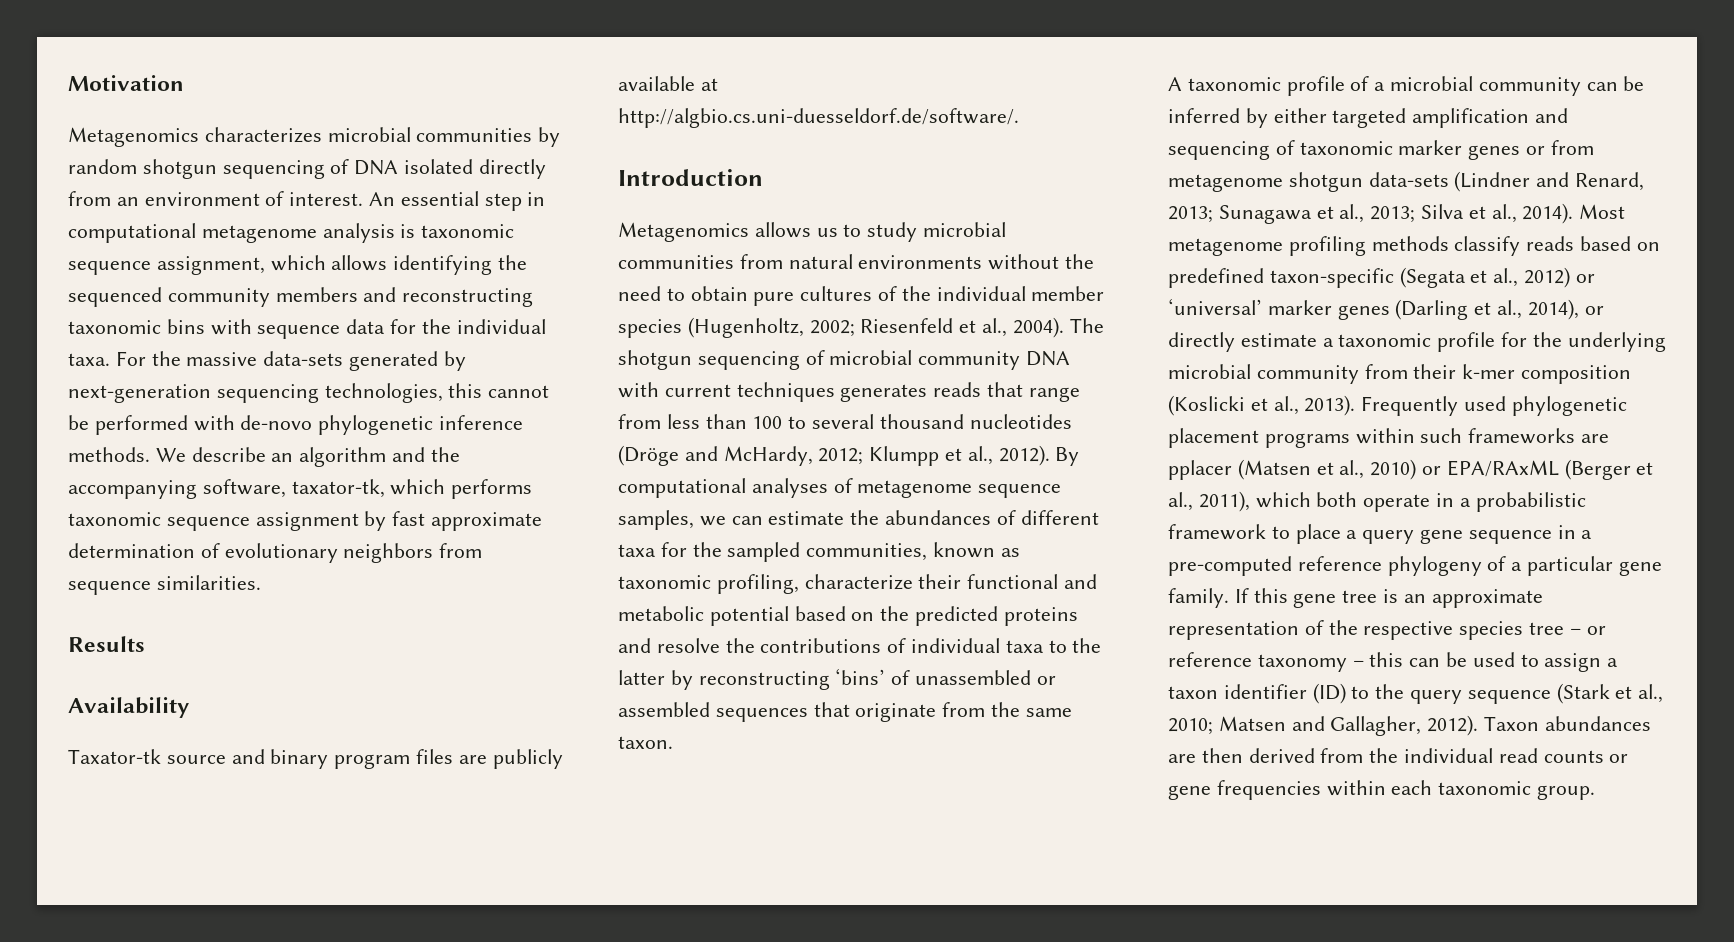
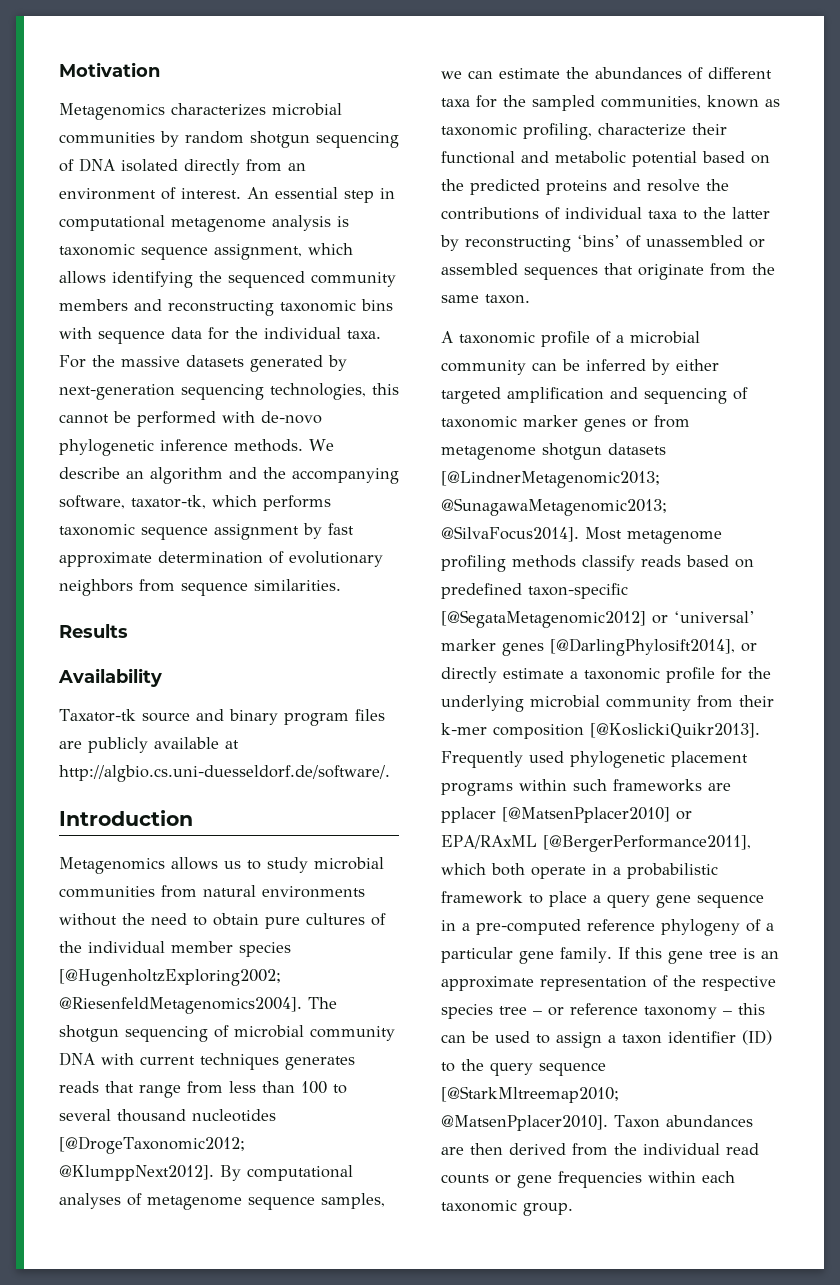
[263,351,344,366] data-sets -> [186,355,244,367] datasets
[687,317,1064,338] (Hugenholtz, 2002; Riesenfeld et al., 2004). -> [59,969,281,986] [59,997,302,1014] [@HugenholtzExploring2002; @RiesenfeldMetagenomics2004].
[618,445,1050,466] (Dröge and McHardy, 2012; Klumpp et al., 2012). -> [59,1136,245,1154] [59,1165,214,1181] [@DrogeTaxonomic2012; @KlumppNext2012].
[1368,171,1645,192] [1168,203,1574,224] data-sets (Lindner and Renard, 2013; Sunagawa et al., 2013; Silva et al., 2014). -> [608,443,666,455] [441,471,660,488] [441,498,667,516] [441,526,579,542] datasets [@LindnerMetagenomic2013; @SunagawaMetagenomic2013; @SilvaFocus2014].
[1399,267,1595,288] [1168,298,1579,320] (Segata et al., 2012) or ‘universal’ marker genes (Darling et al., 2014), -> [441,610,755,628] [441,638,735,656] [@SegataMetagenomic2012] or ‘universal’ marker genes [@DarlingPhylosift2014],
[1168,395,1356,416] (Koslicki et al., 2013). -> [590,723,760,738] [@KoslickiQuikr2013].
[1237,459,1654,480] [1168,491,1250,512] (Matsen et al., 2010) or EPA/RAxML (Berger et al., 2011), -> [502,807,692,823] [441,835,751,852] [@MatsenPplacer2010] or EPA/RAxML [@BergerPerformance2011],
[1556,683,1664,704] [1168,715,1479,736] (Stark et al., 2010; Matsen and Gallagher, 2012). -> [441,1086,619,1103] [441,1115,608,1131] [@StarkMltreemap2010; @MatsenPplacer2010].

